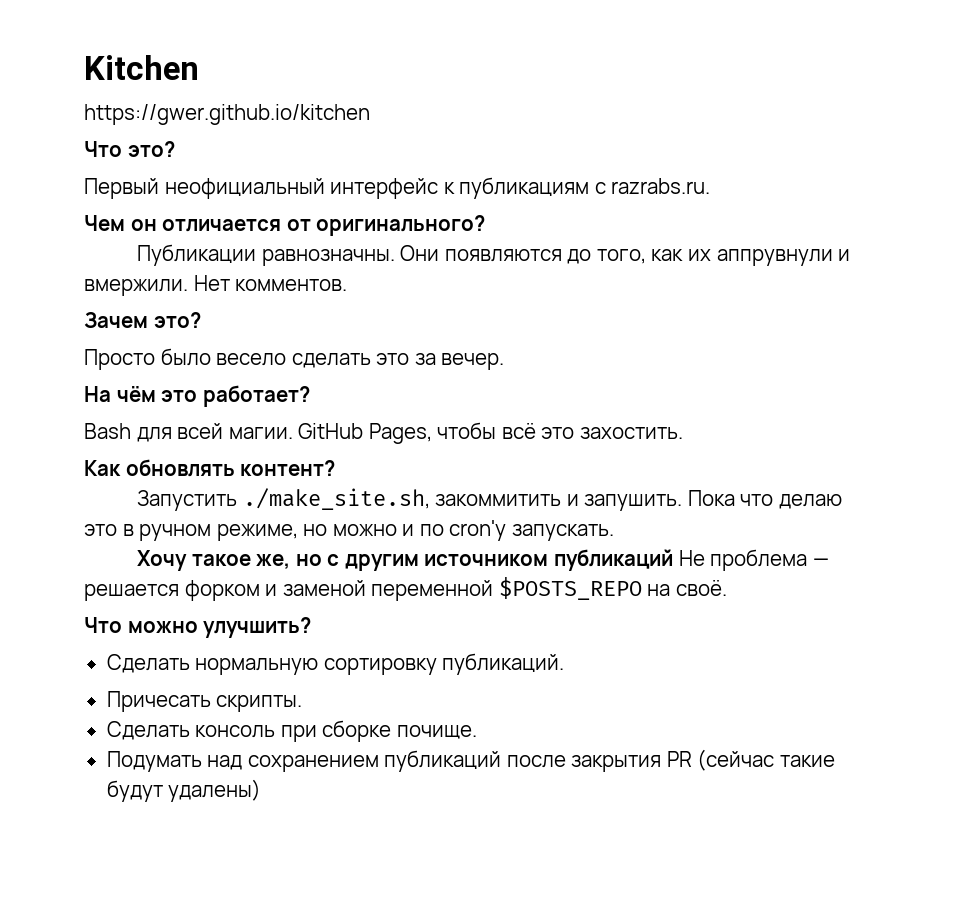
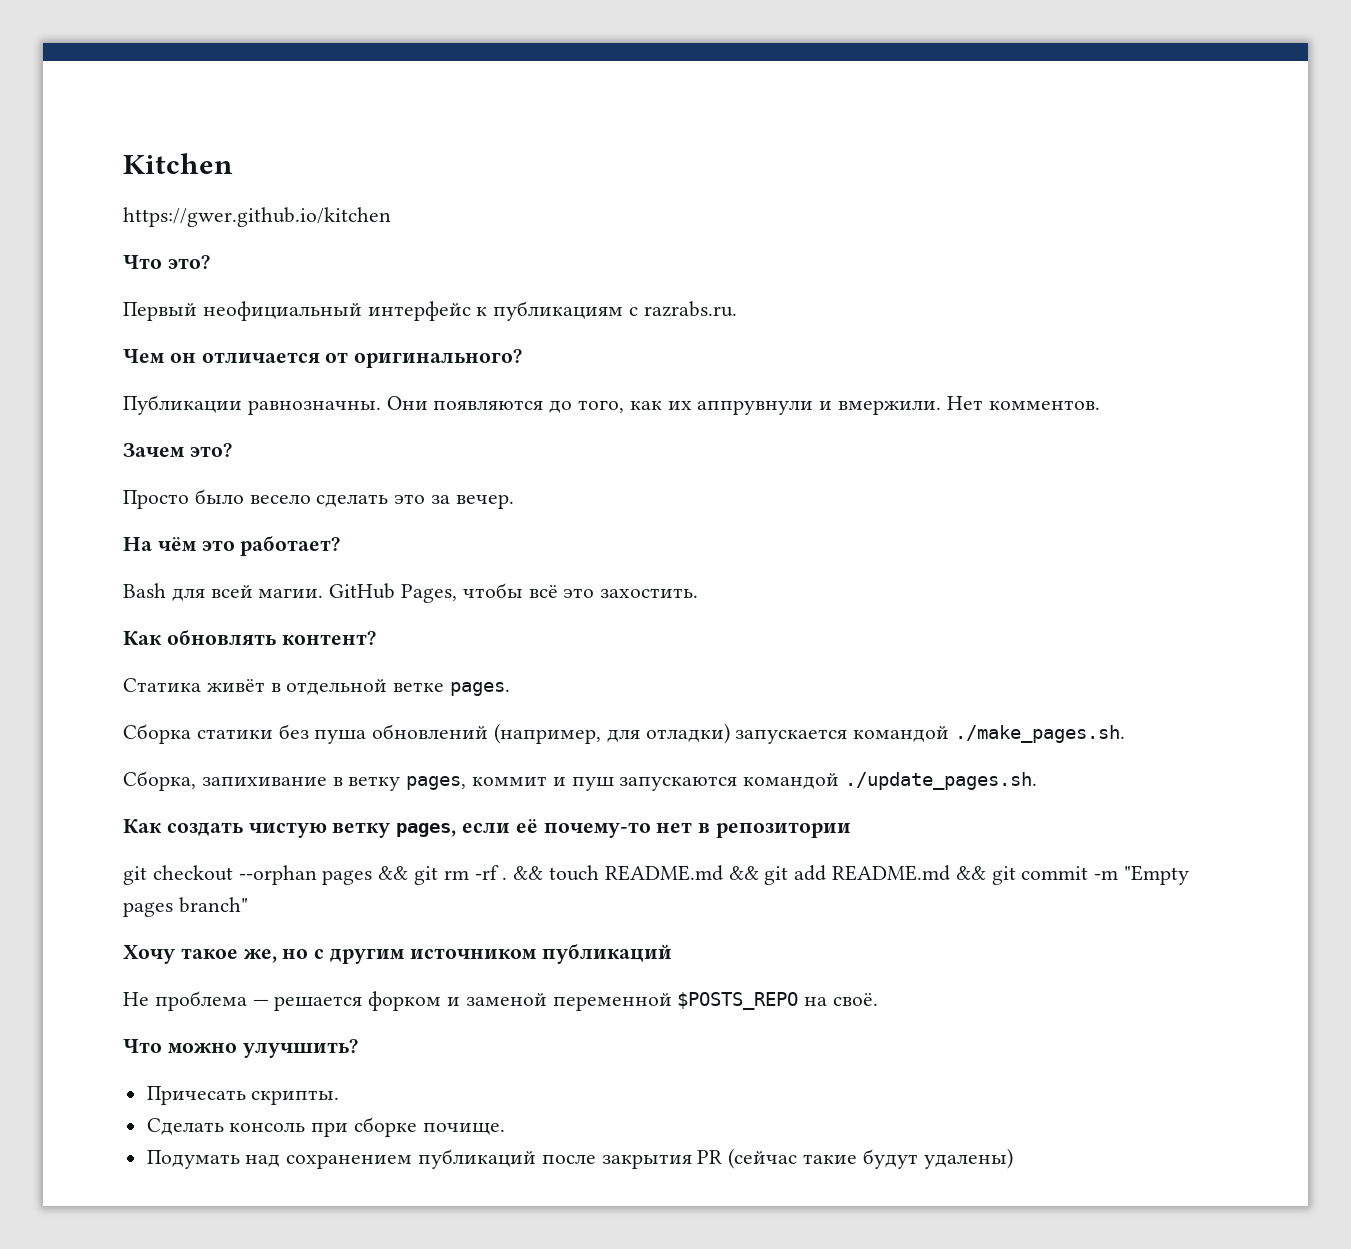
[137,488,843,511] [84,520,614,541] Запустить ./make_site.sh, закоммитить и запушить. Пока что делаю это в ручном режиме, но можно и по cron'у запускать. -> [123,678,511,696] [123,723,1126,744] [123,771,1038,791] [123,819,852,838] [123,865,1190,885] [123,897,248,917] Статика живёт в отдельной ветке pages. // Сборка статики без пуша обновлений (например, для отладки) запускается командой ./make_pages.sh. // Сборка, запихивание в ветку pages, коммит и пуш запускаются командой ./update_pages.sh. // Как создать чистую ветку pages, если её почему-то нет в репозитории // git checkout --orphan pages && git rm -rf . && touch README.md && git add README.md && git commit -m "Empty pages branch"
(674, 560) none -> (672, 954) //
[106,653,565,675] // Сделать нормальную сортировку публикаций. -> (358, 1048) none

